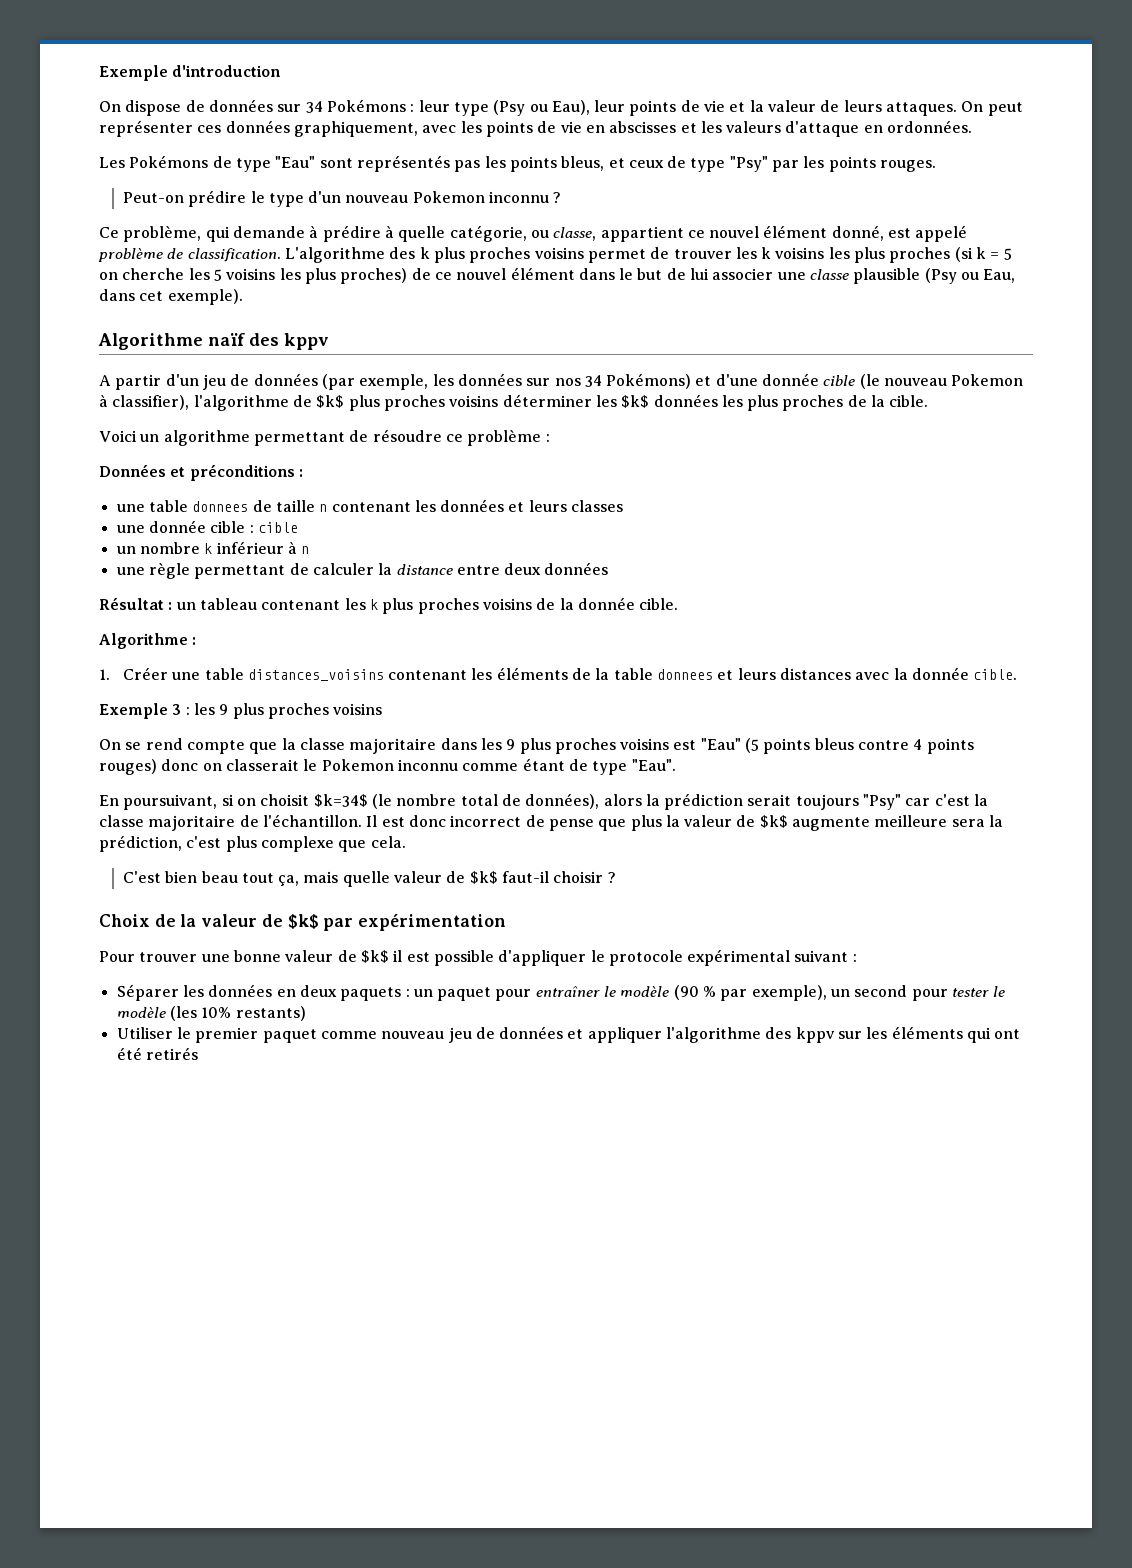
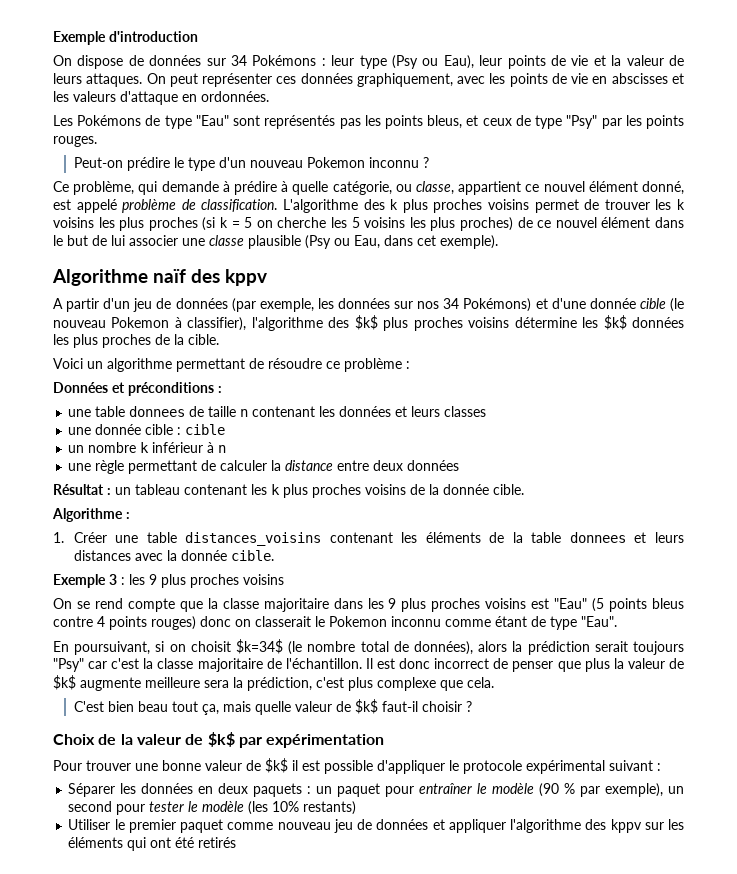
[292,395,312,407] de -> [328,317,350,328] des
[502,394,592,407] déterminer -> [514,317,577,328] détermine
[548,819,594,831] pense -> [512,661,554,672] penser

